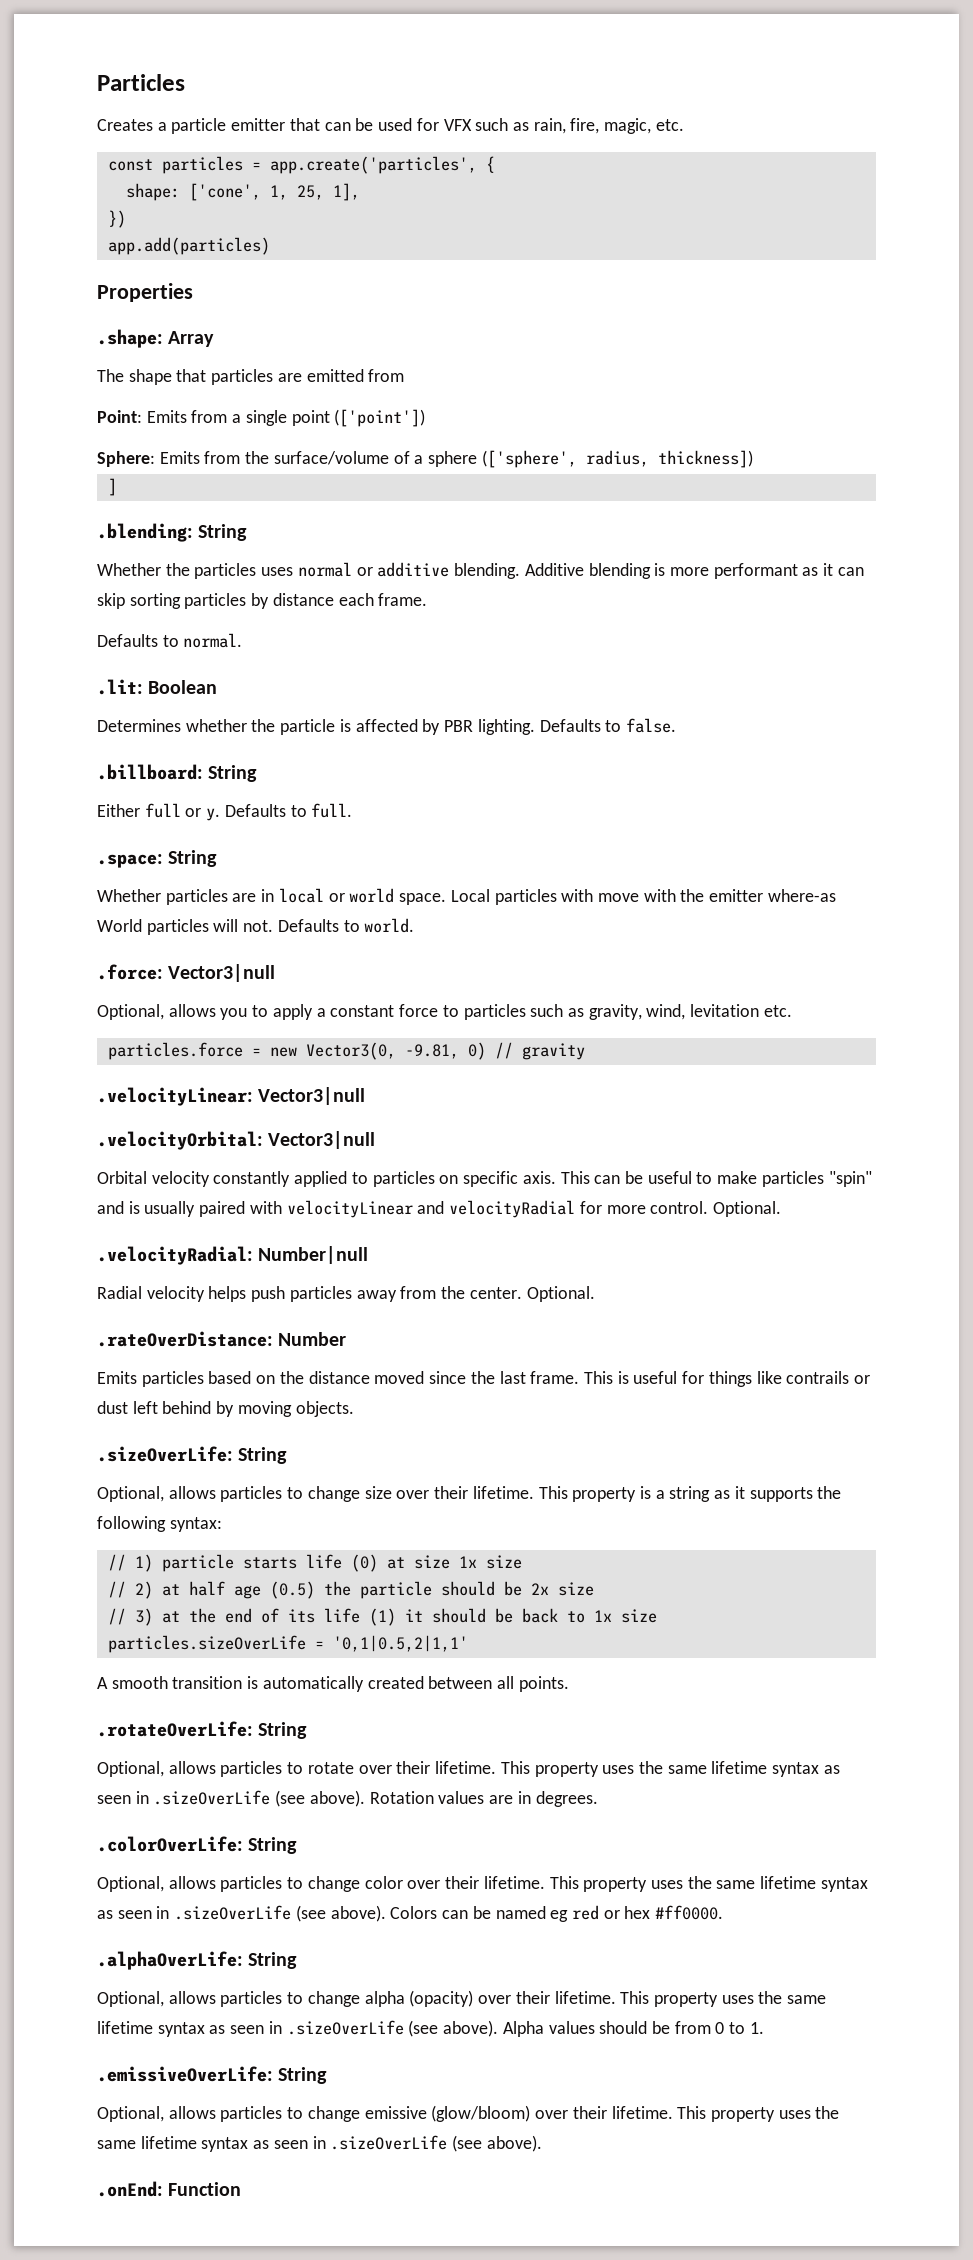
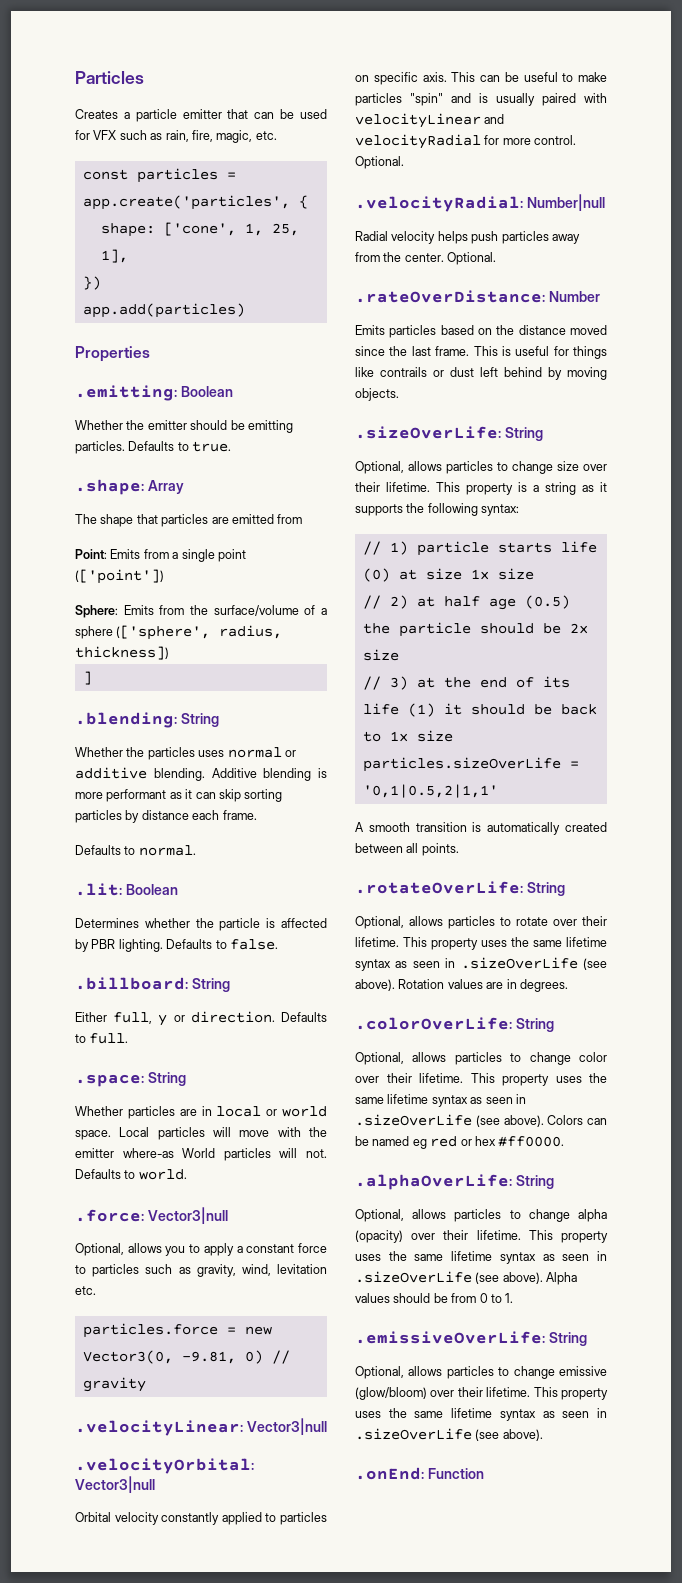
(193, 292) none -> [75,385,233,401] [75,420,293,433] [75,441,232,454] // .emitting: Boolean // Whether the emitter should be emitting particles. Defaults to true.
[144,803,221,821] full or y. -> [113,1011,275,1026] full, y or direction.
[561,889,594,902] with -> [213,1127,231,1137] will

